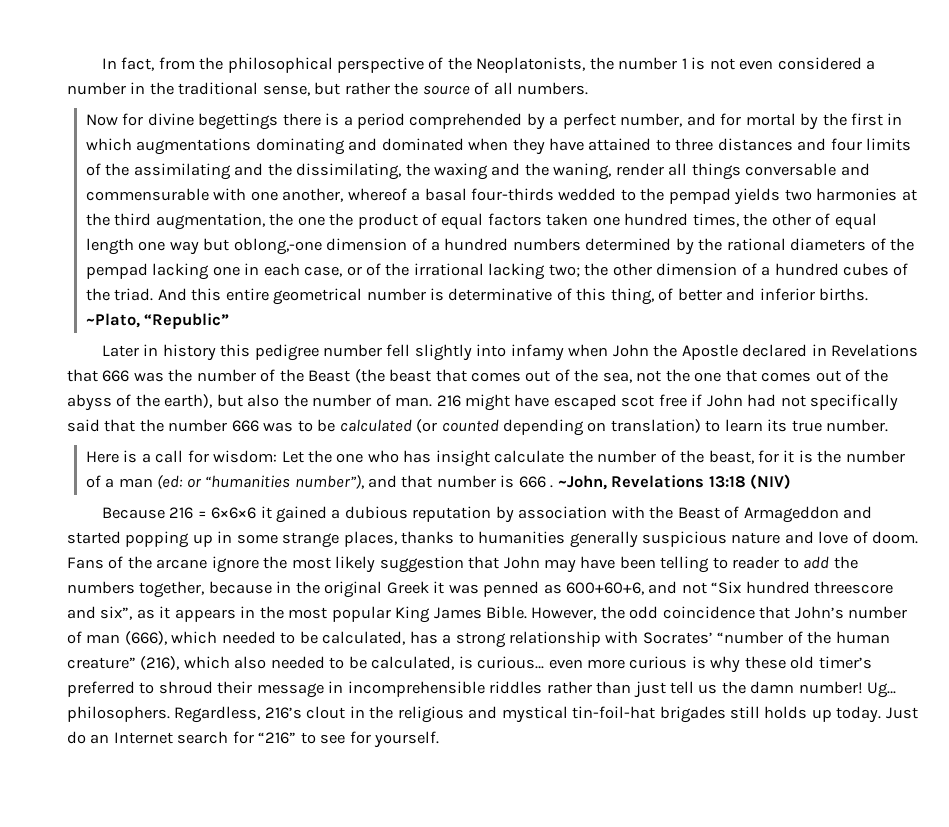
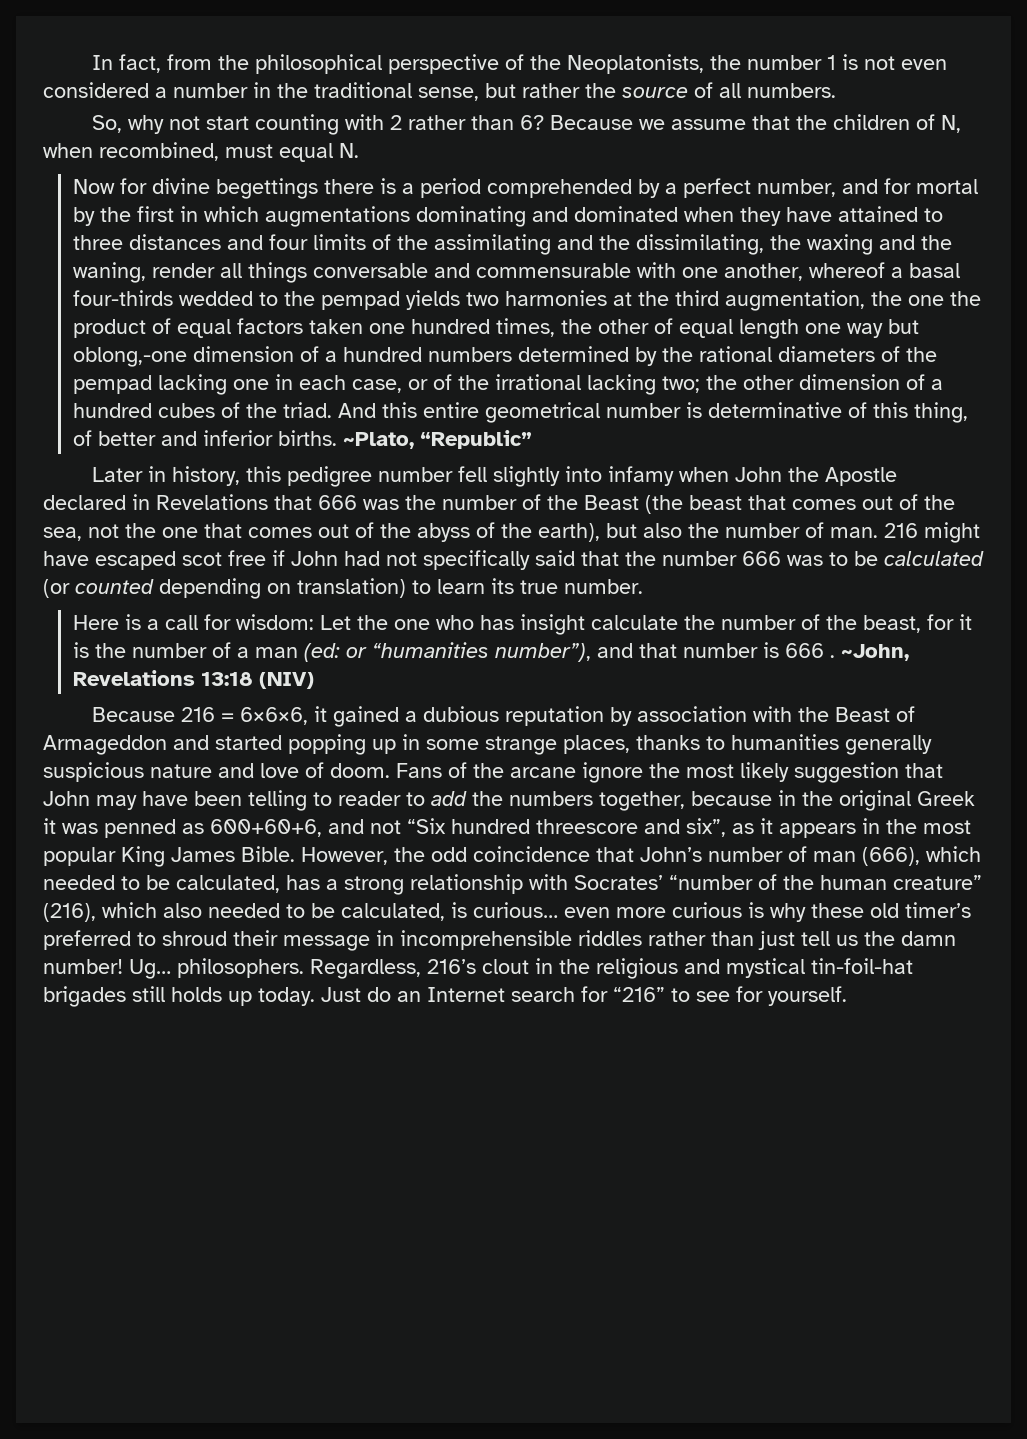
(589, 88) none -> [91,114,961,135] [43,142,359,162] // So, why not start counting with 2 rather than 6? Because we assume that the children of N, when recombined, must equal N.
[162,344,216,361] history -> [171,466,240,486] history,
[211,507,257,519] 6×6×6 -> [239,707,308,725] 6×6×6,

